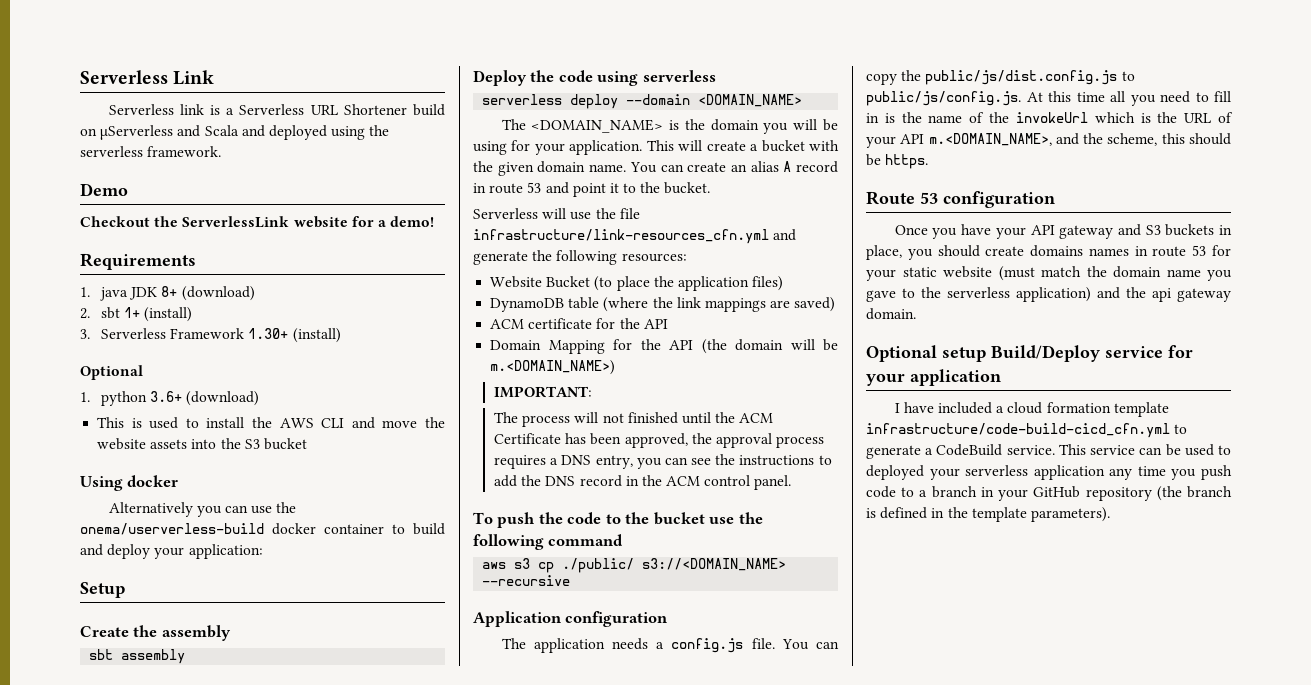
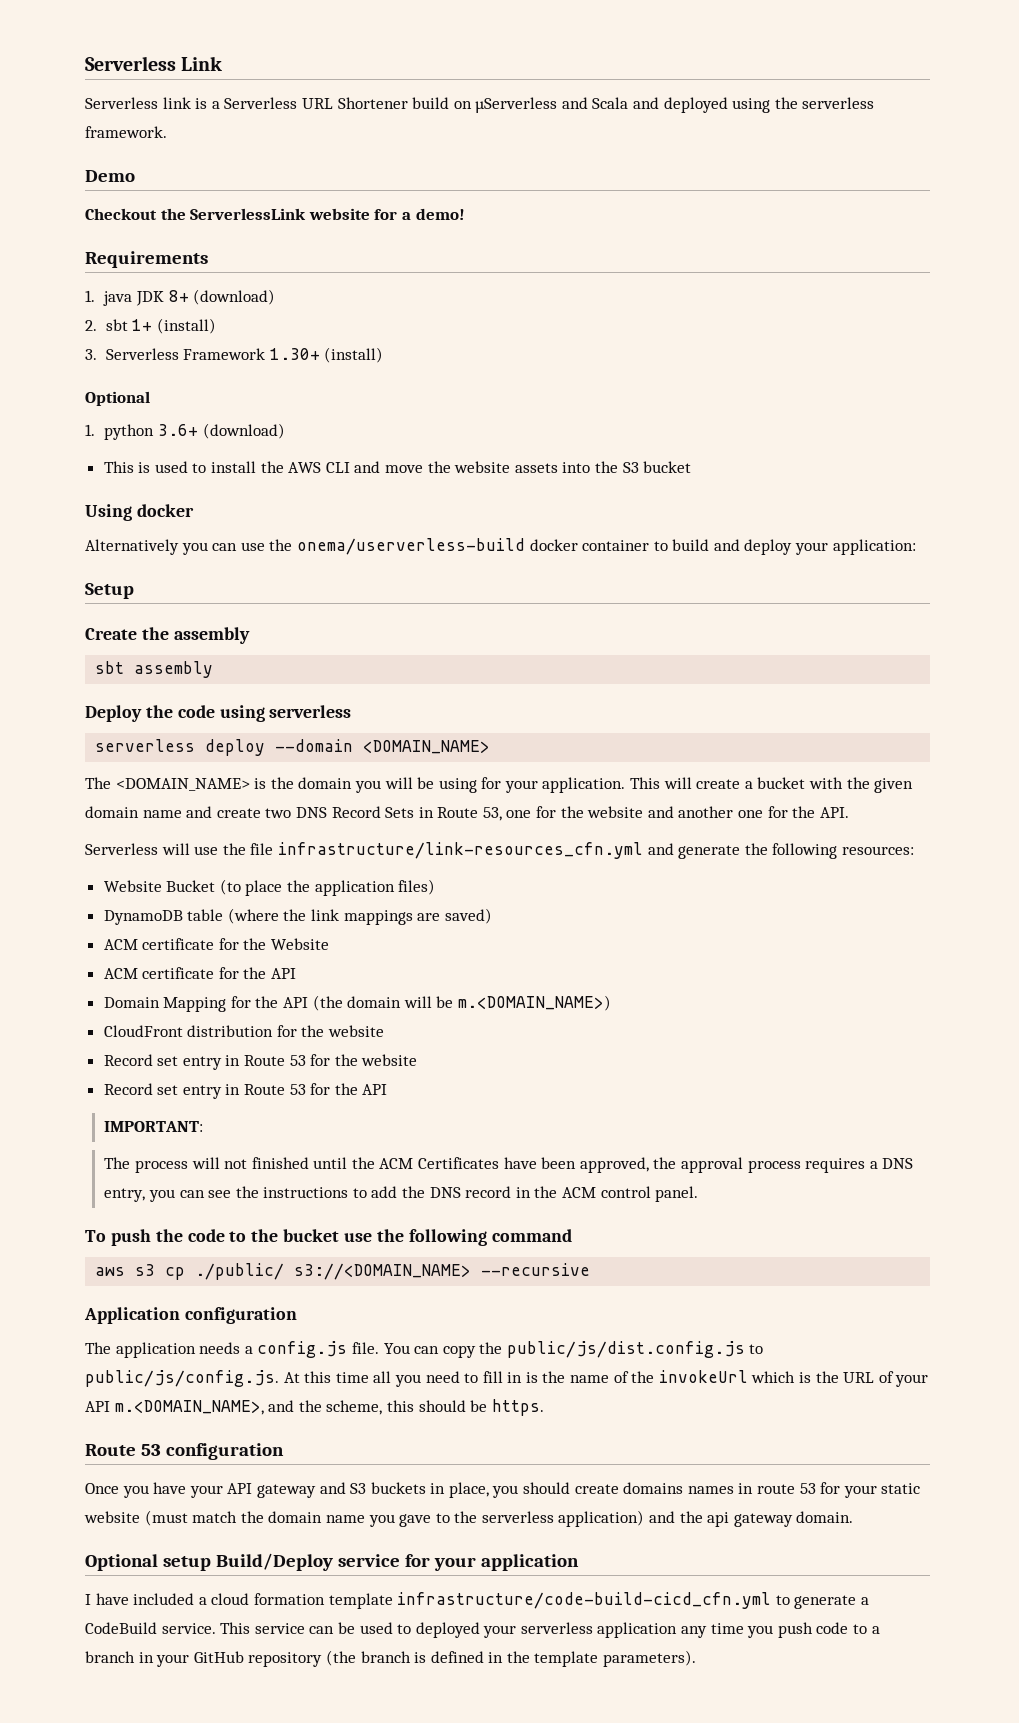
[589,161,838,173] [473,182,711,197] name. You can create an alias A record in route 53 and point it to the bucket. -> [142,806,849,821] name and create two DNS Record Sets in Route 53, one for the website and another one for the API.
(836, 304) none -> [103,938,330,950] // ACM certificate for the Website
(616, 367) none -> [103,1025,385,1037] [103,1054,418,1070] [103,1083,388,1099] // CloudFront distribution for the website // Record set entry in Route 53 for the website // Record set entry in Route 53 for the API
[493,433,587,444] Certificate has -> [418,1157,537,1169] Certificates have

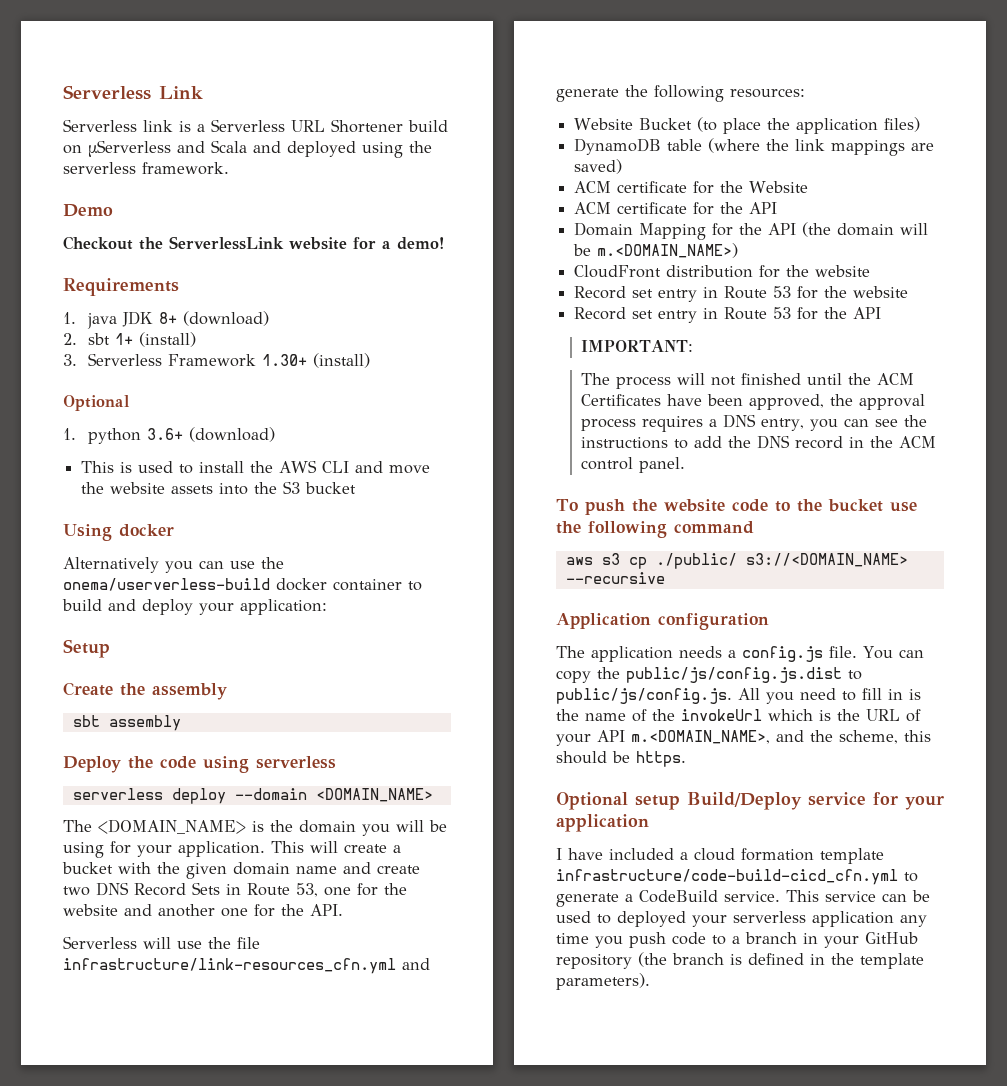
(183, 1235) none -> [663,499,725,512] website
[506,1341,745,1358] public/js/dist.config.js -> [626,667,842,683] public/js/config.js.dist
[283,1371,392,1383] At this time all -> [738,688,760,700] All
[85,1443,284,1460] [85,1482,921,1498] [84,1510,854,1527] // Route 53 configuration // Once you have your API gateway and S3 buckets in place, you should create domains names in route 53 for your static website (must match the domain name you gave to the serverless application) and the api gateway domain. -> (686, 759) none

